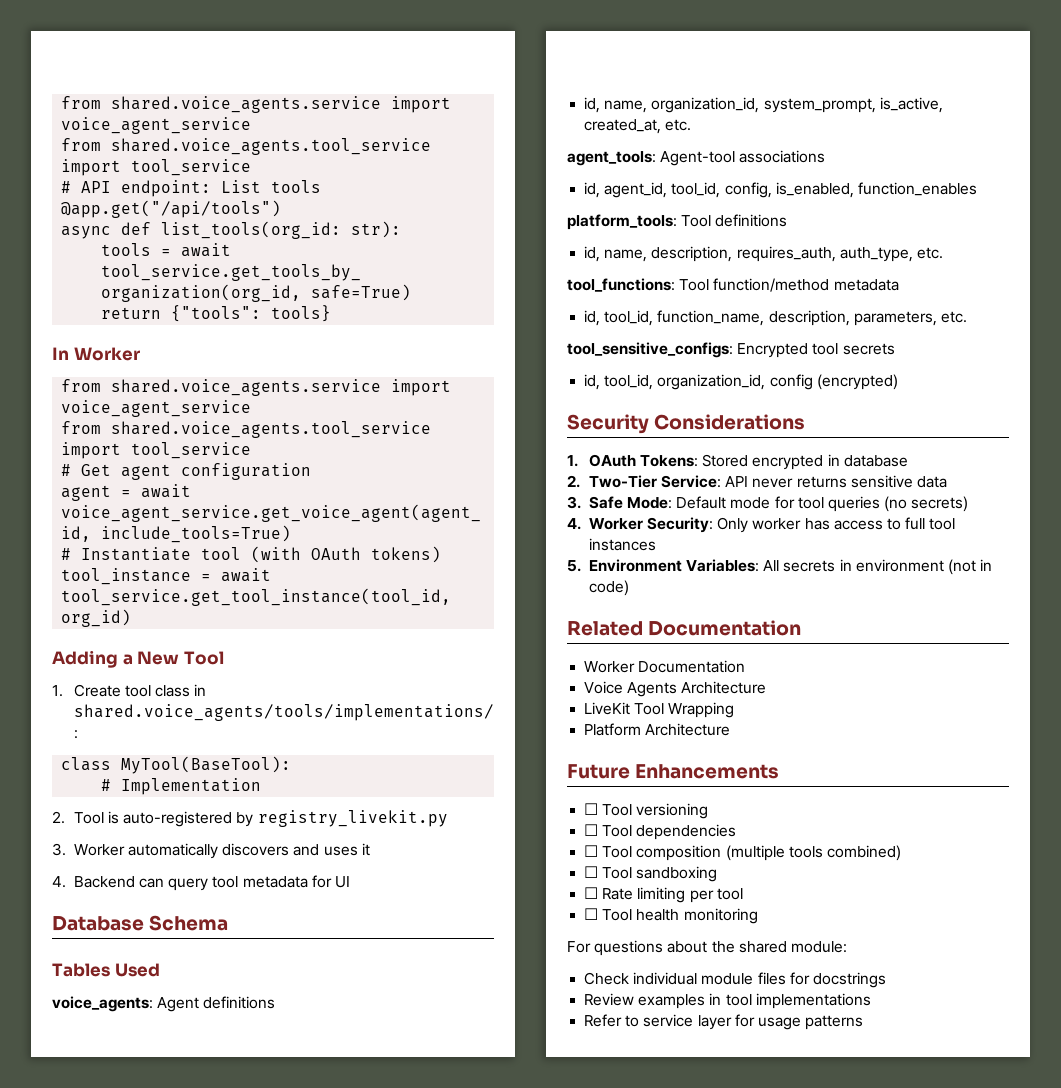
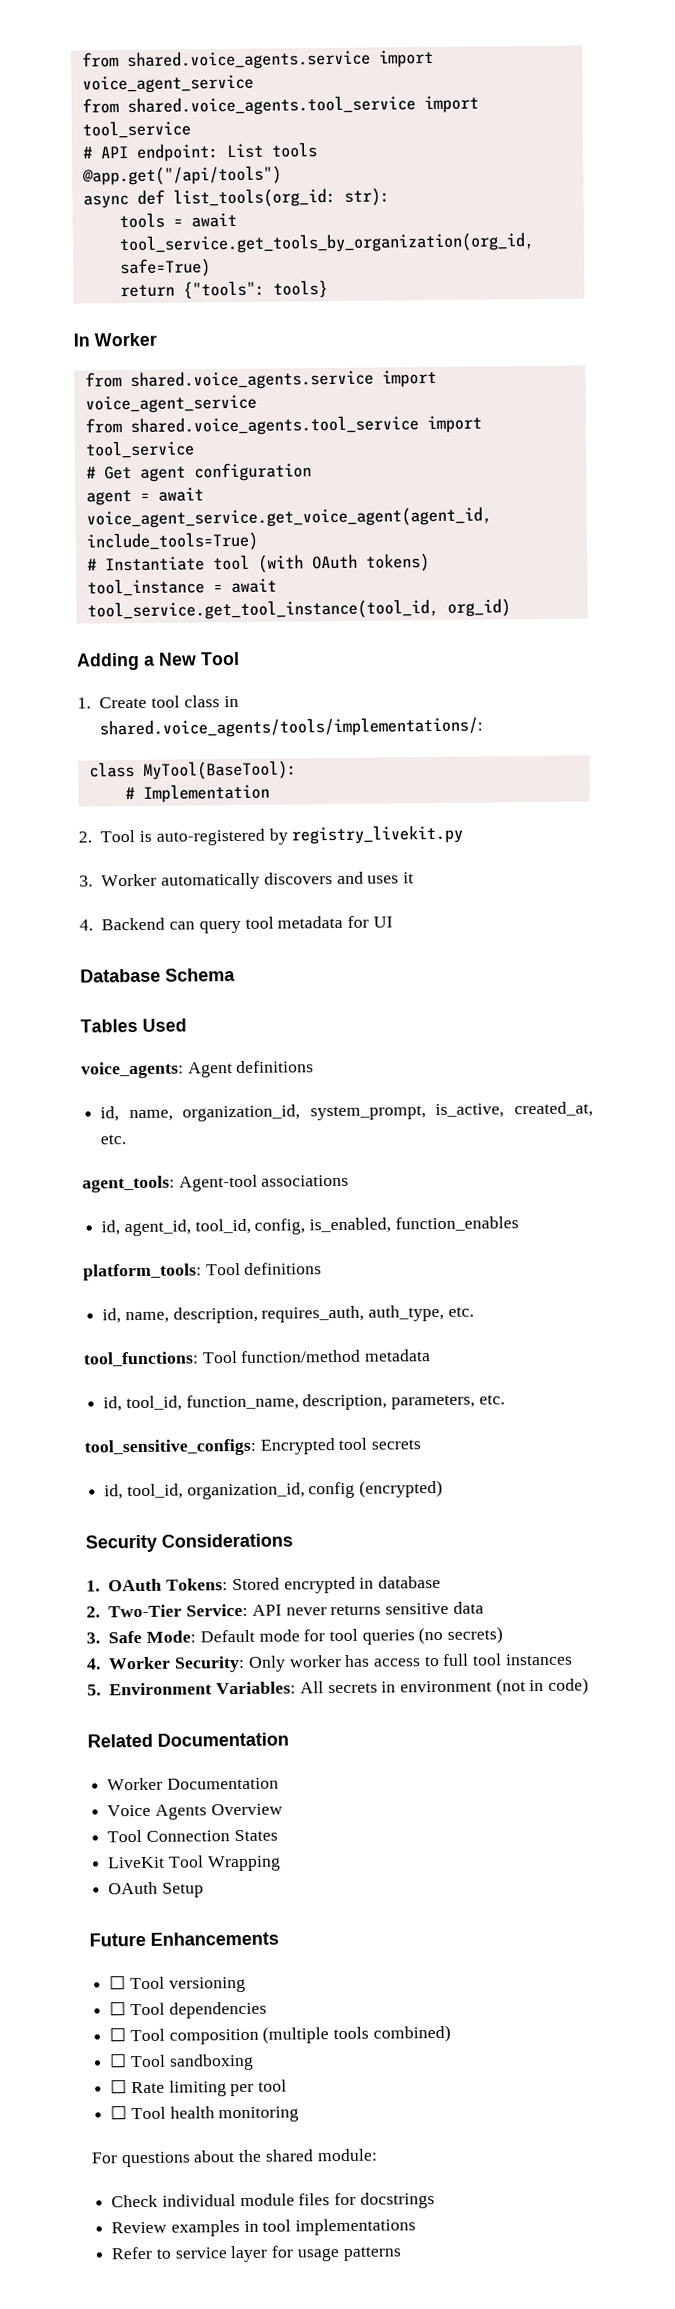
[681,681,767,694] Architecture -> [210,1803,283,1816] [107,1829,278,1843] Overview // Tool Connection States
[584,723,731,736] Platform Architecture -> [108,1881,204,1898] OAuth Setup

